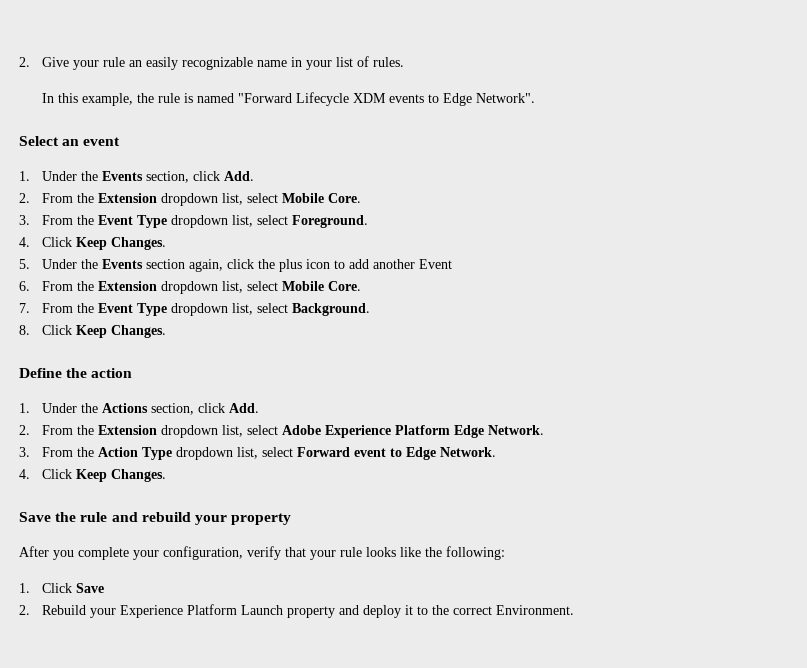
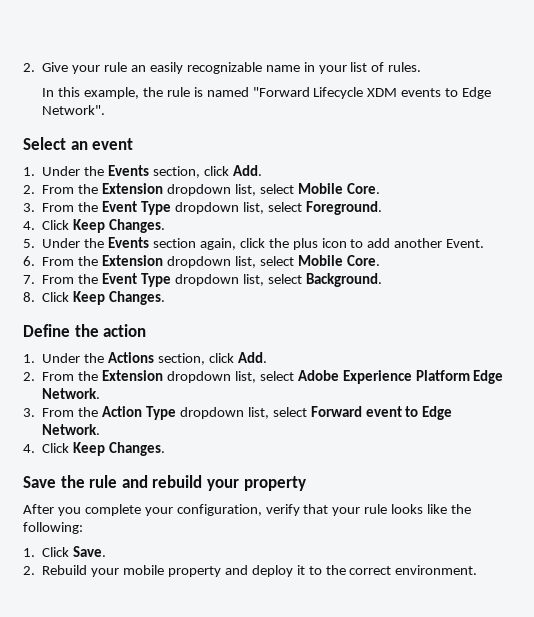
[419,259,453,269] Event -> [446,239,485,248] Event.
[76,583,105,593] Save -> [73,546,107,557] Save.
[120,604,284,618] Experience Platform Launch -> [123,565,165,575] mobile
[496,605,575,615] Environment. -> [395,565,478,575] environment.

